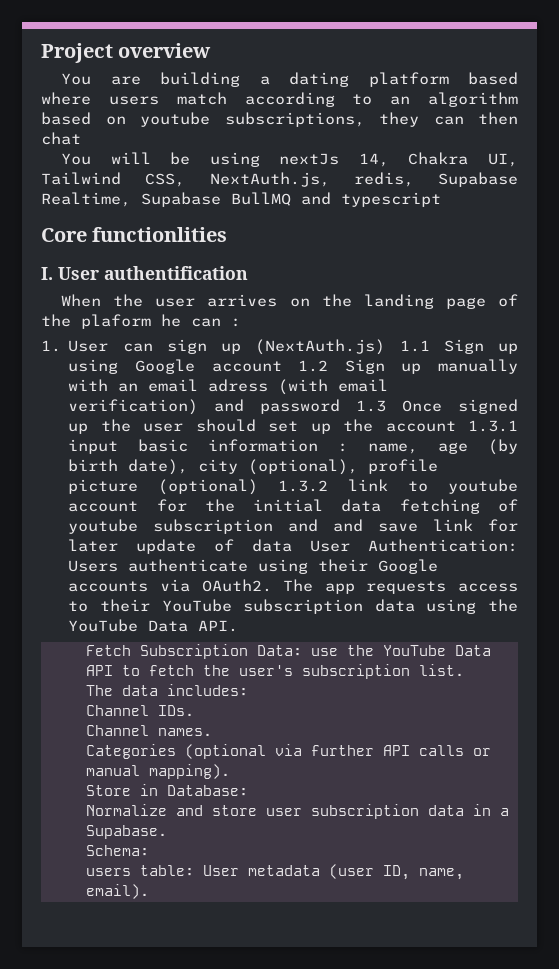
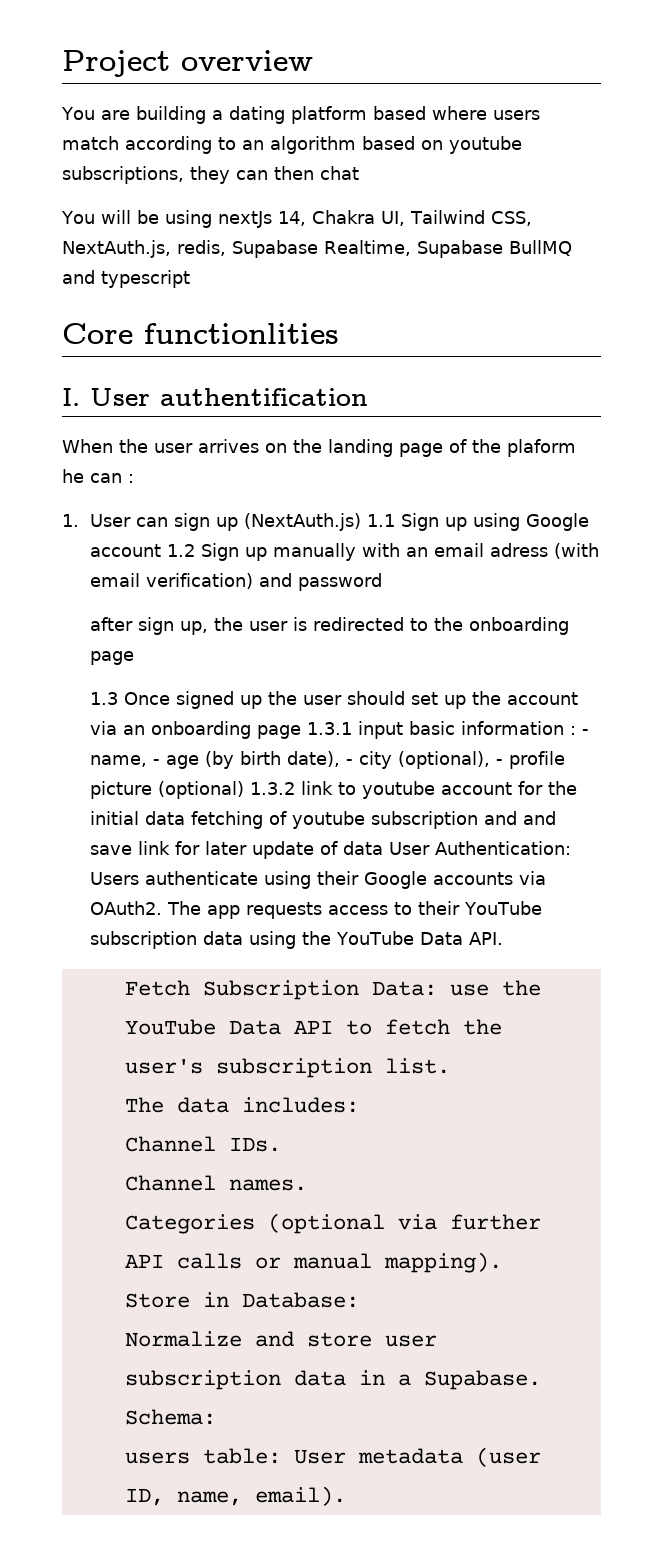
(341, 406) none -> [89,617,569,635] [89,651,134,665] // after sign up, the user is redirected to the onboarding page //
(456, 426) none -> [89,721,301,739] via an onboarding page
[368,443,419,454] name, -> [581,729,589,735] [89,755,160,767] - name, -
(189, 467) none -> [345,759,353,765] -
(359, 467) none -> [495,759,503,765] -

